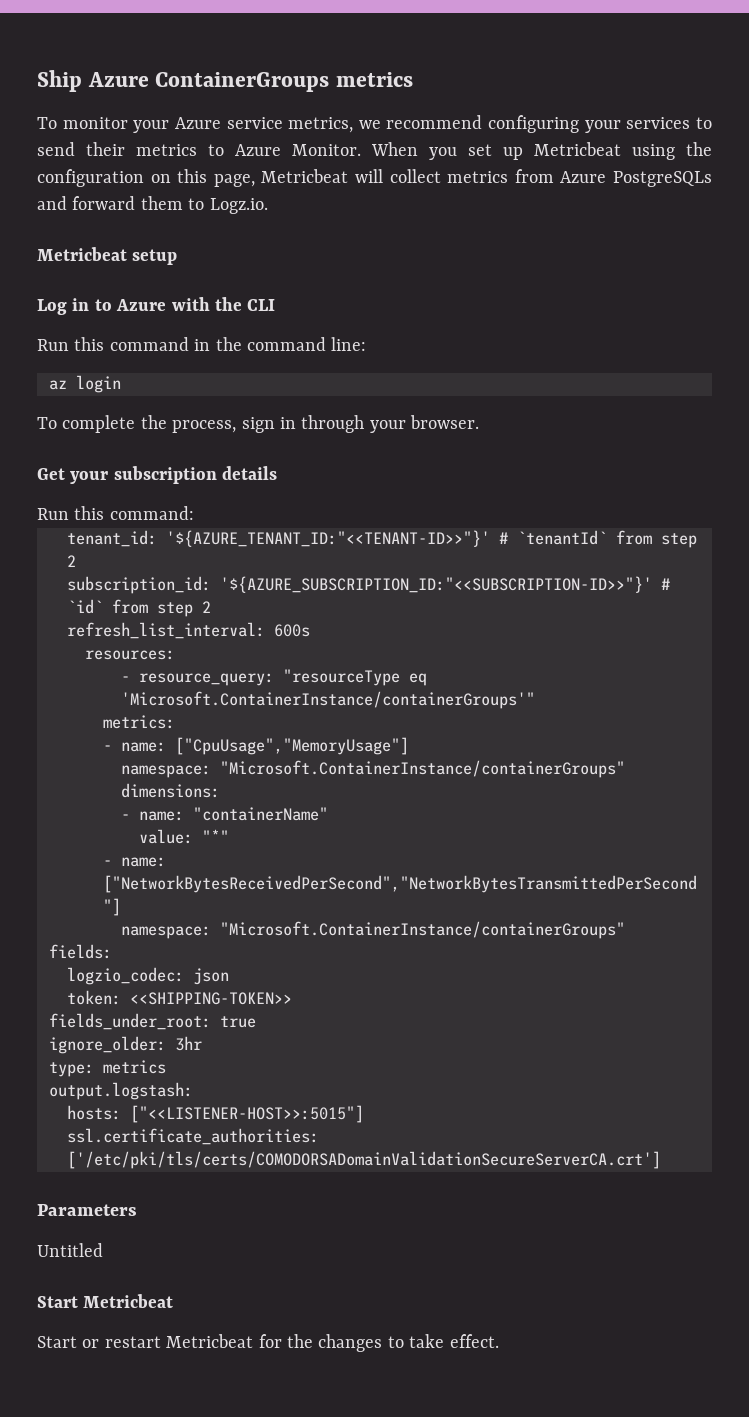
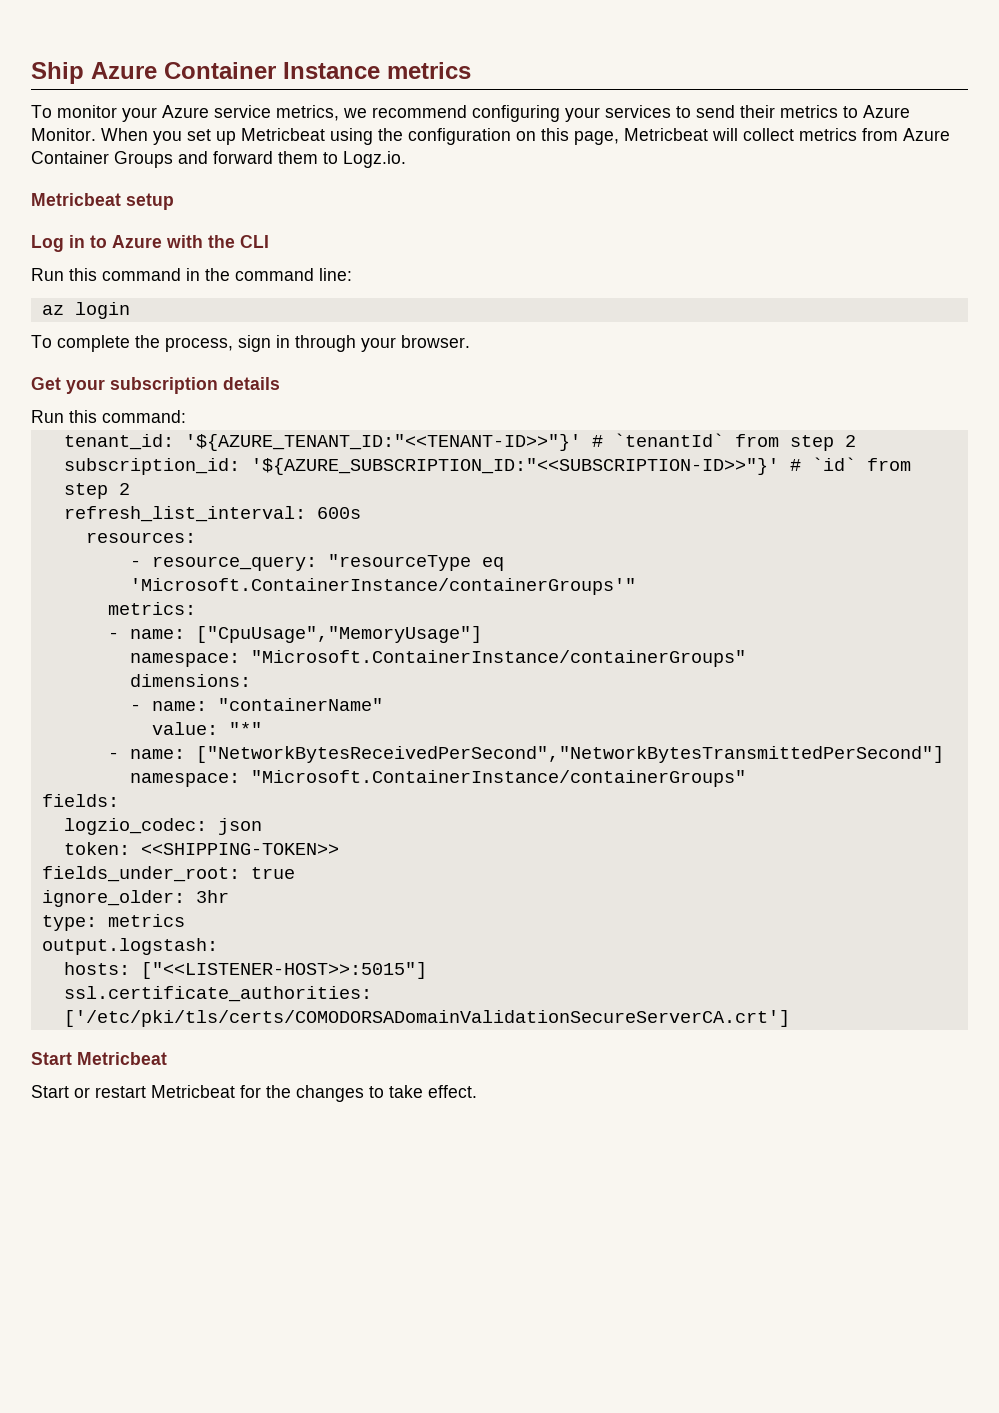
[155,72,330,92] ContainerGroups -> [164,62,380,79] Container Instance
[613,171,713,187] PostgreSQLs -> [31,151,173,168] Container Groups
[37,1204,137,1216] [37,1243,103,1257] // Parameters // Untitled -> (790, 1018) none

